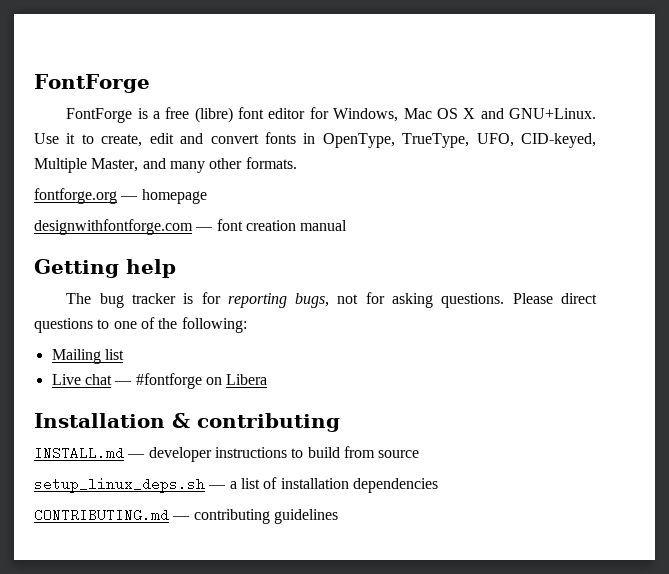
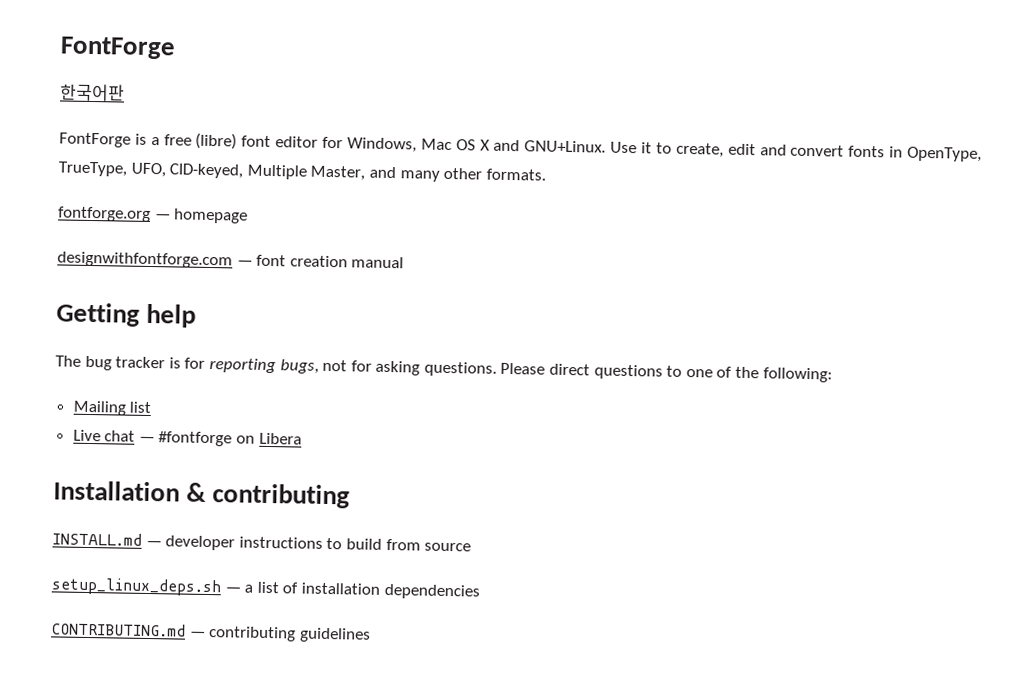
[34,74,150,93] FontForge -> [60,36,176,60] [60,83,125,102] FontForge // 한국어판

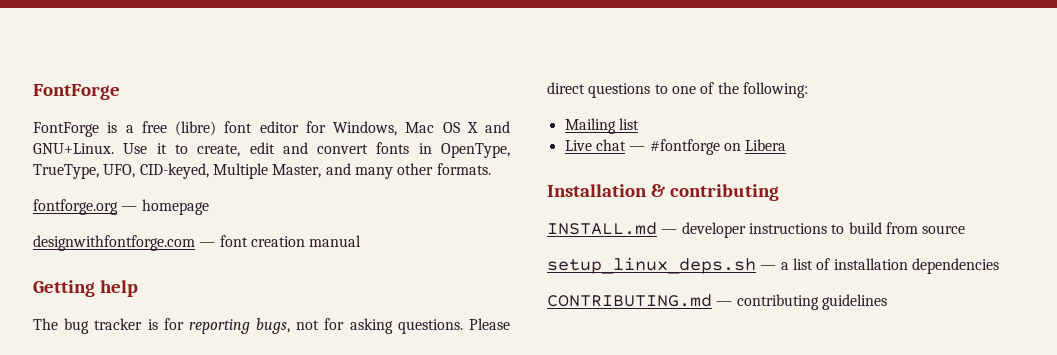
[60,36,176,60] [60,83,125,102] FontForge // 한국어판 -> [33,84,120,100] FontForge

